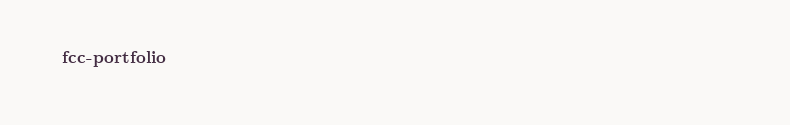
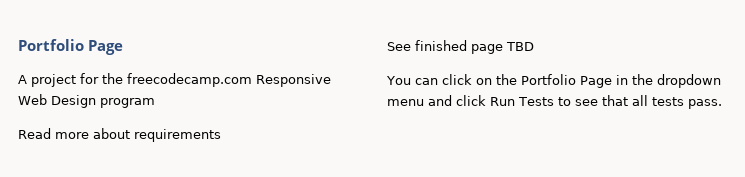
[62,51,166,67] fcc-portfolio -> [18,39,124,55] [18,73,331,87] [18,94,155,108] [18,128,221,142] [387,40,534,54] [386,74,721,88] [387,95,722,109] Portfolio Page // A project for the freecodecamp.com Responsive Web Design program // Read more about requirements // See finished page TBD // You can click on the Portfolio Page in the dropdown menu and click Run Tests to see that all tests pass.

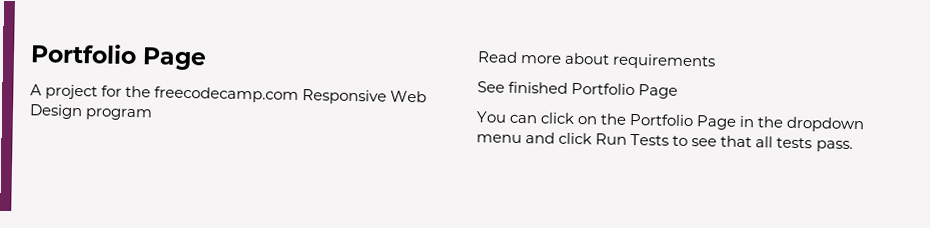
[471,42,534,54] page TBD -> [571,82,679,99] Portfolio Page

